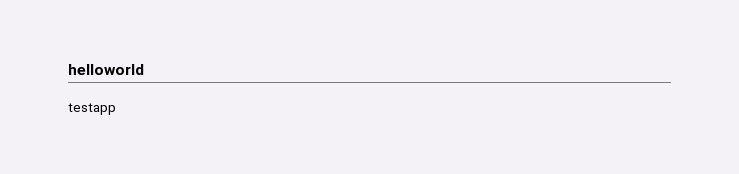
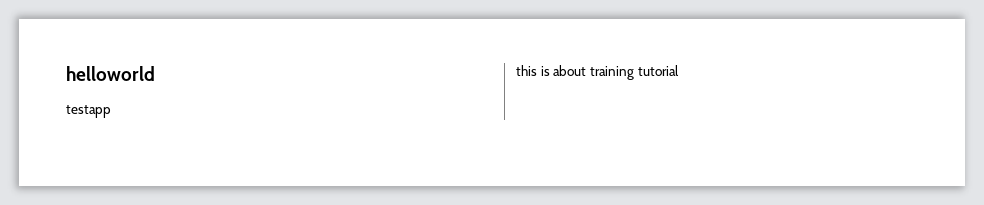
(116, 109) none -> [516,65,679,80] // this is about training tutorial

